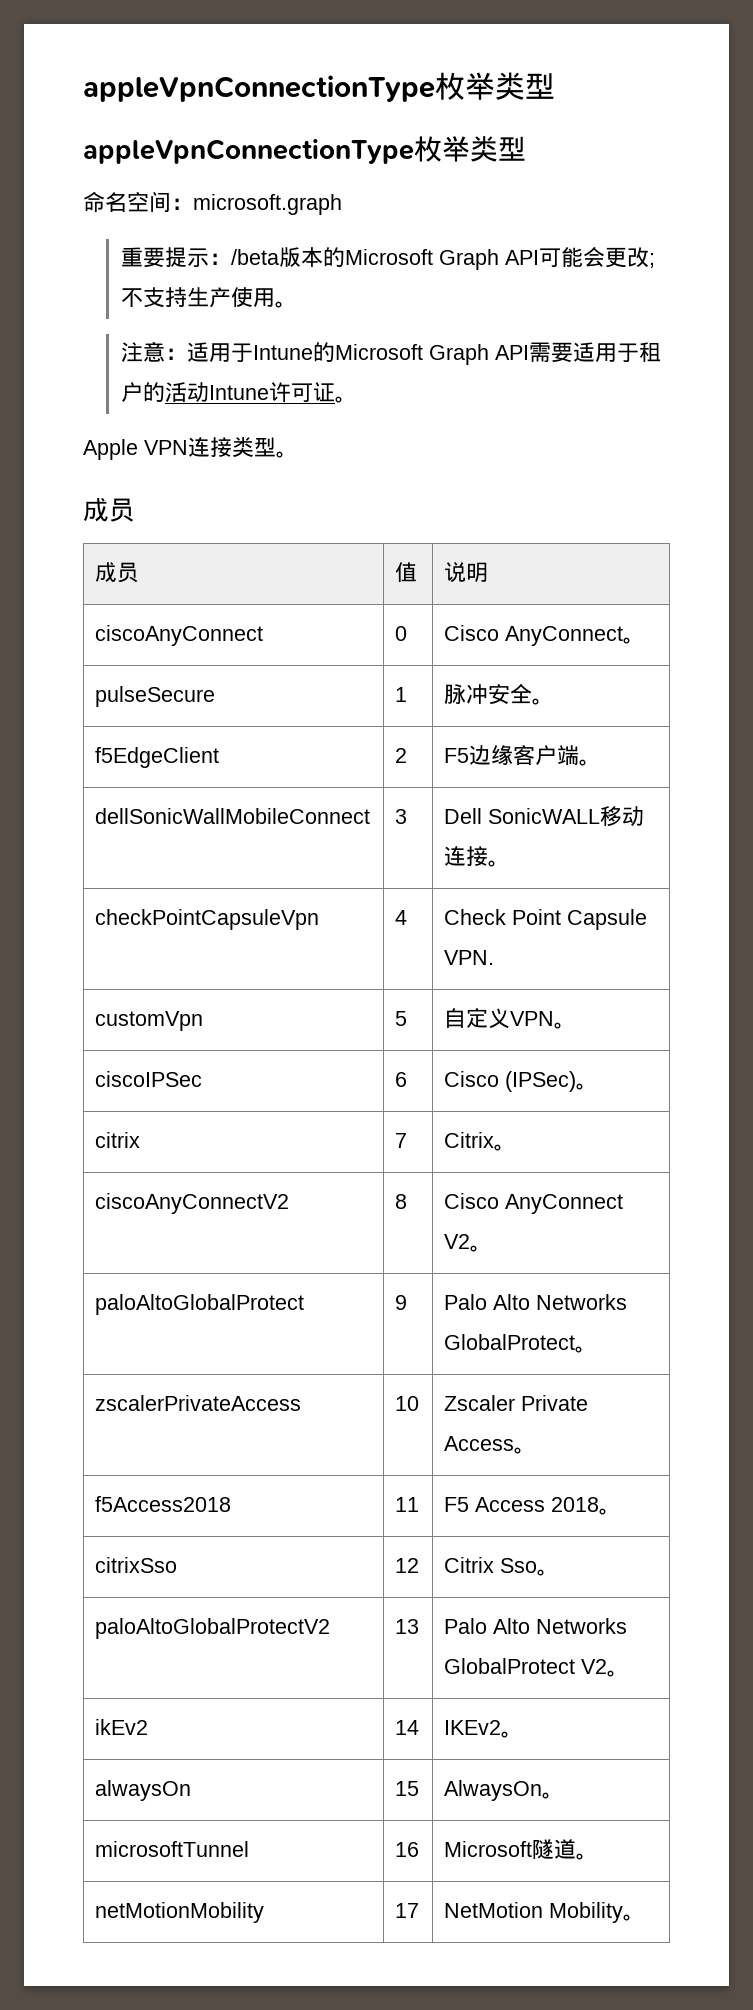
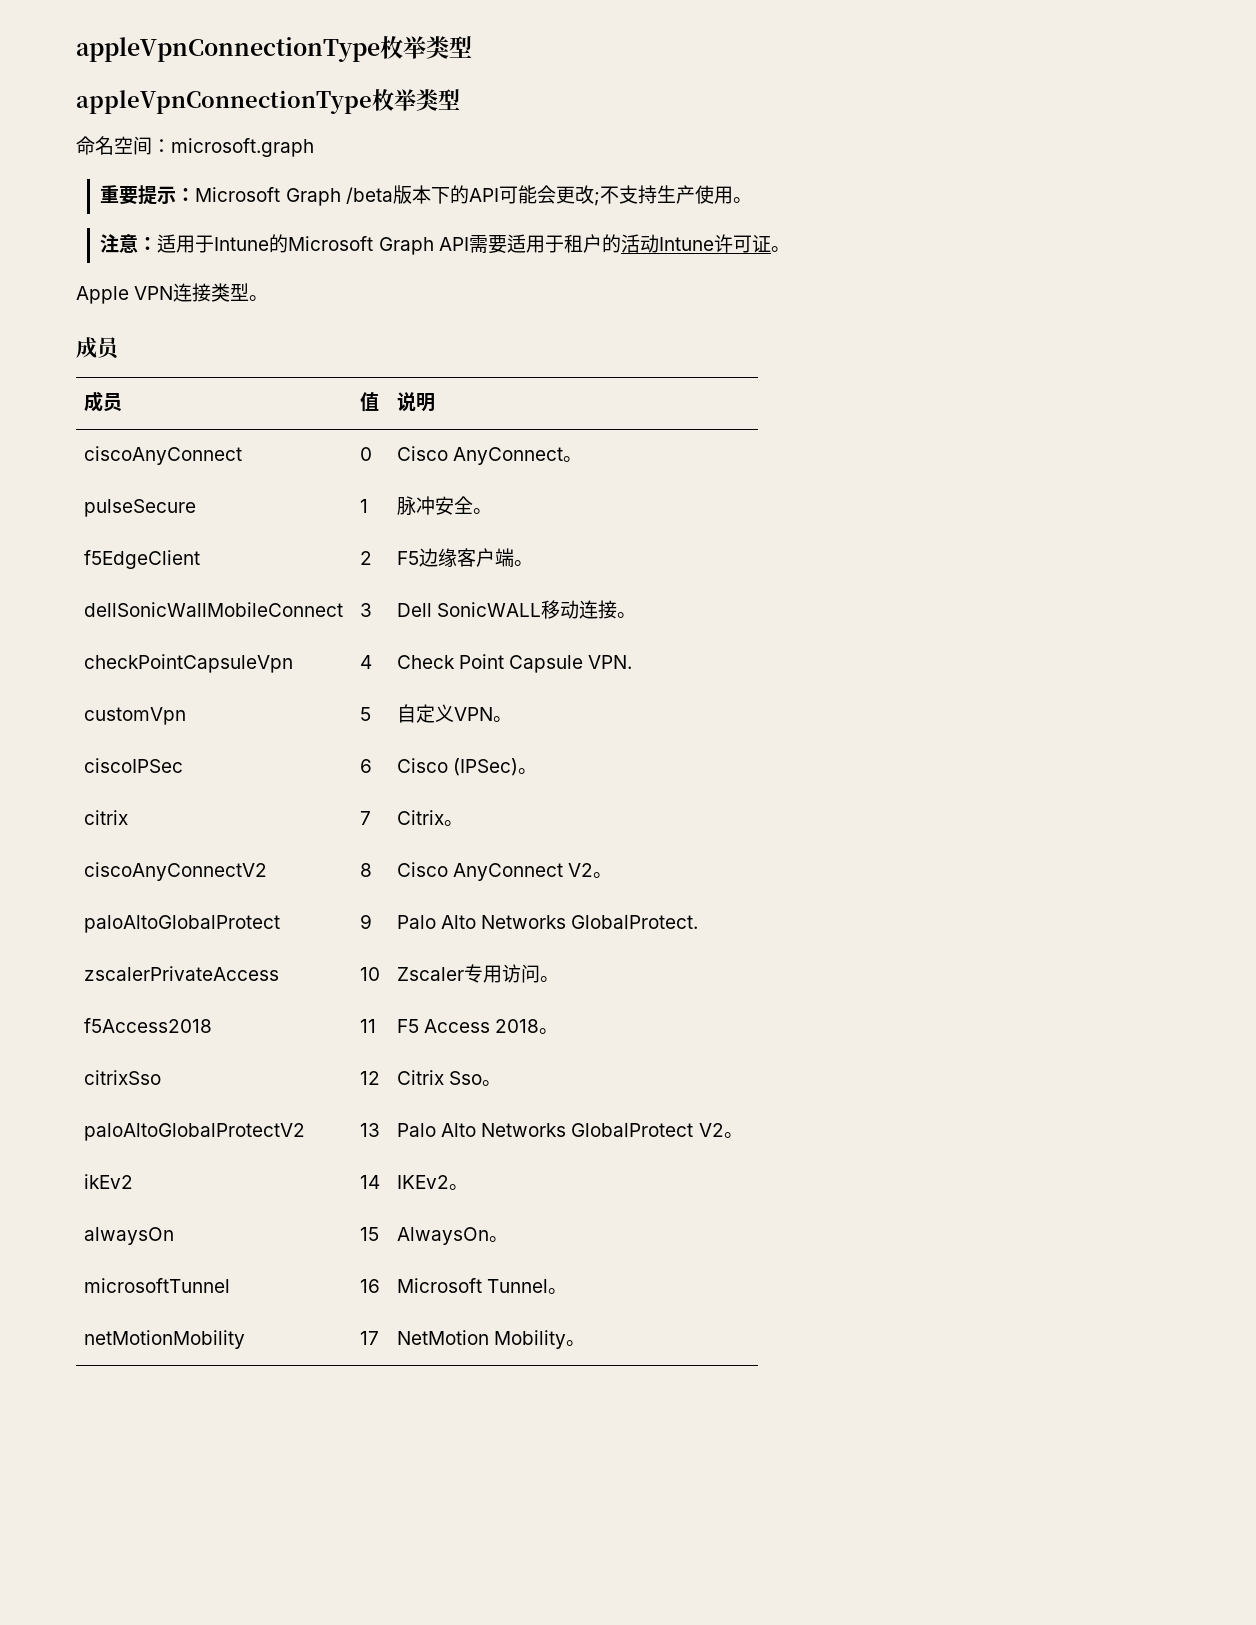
[230,247,499,270] /beta版本的Microsoft Graph -> [195,185,469,206] Microsoft Graph /beta版本下的
[444,1334,598,1353] GlobalProtect。 -> [571,915,699,929] GlobalProtect.
[521,1395,589,1411] [444,1436,515,1451] Private Access -> [464,964,541,983] 专用访问
[532,1839,577,1859] 隧道 -> [487,1279,549,1293] Tunnel

